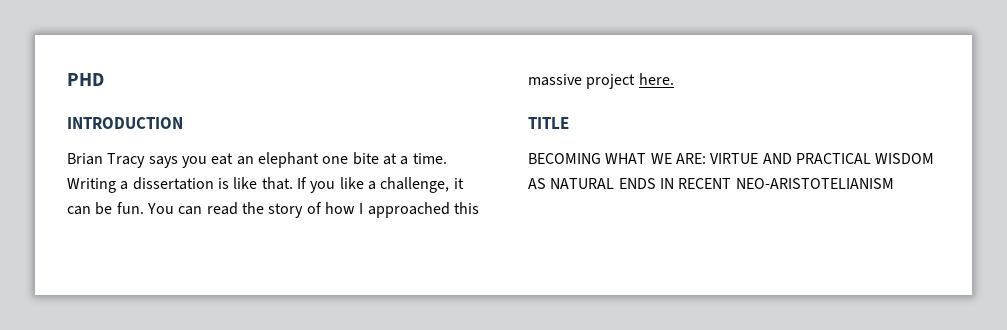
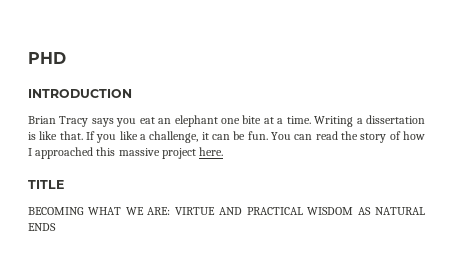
[659,178,894,189] IN RECENT NEO-ARISTOTELIANISM -> (56, 227) none

